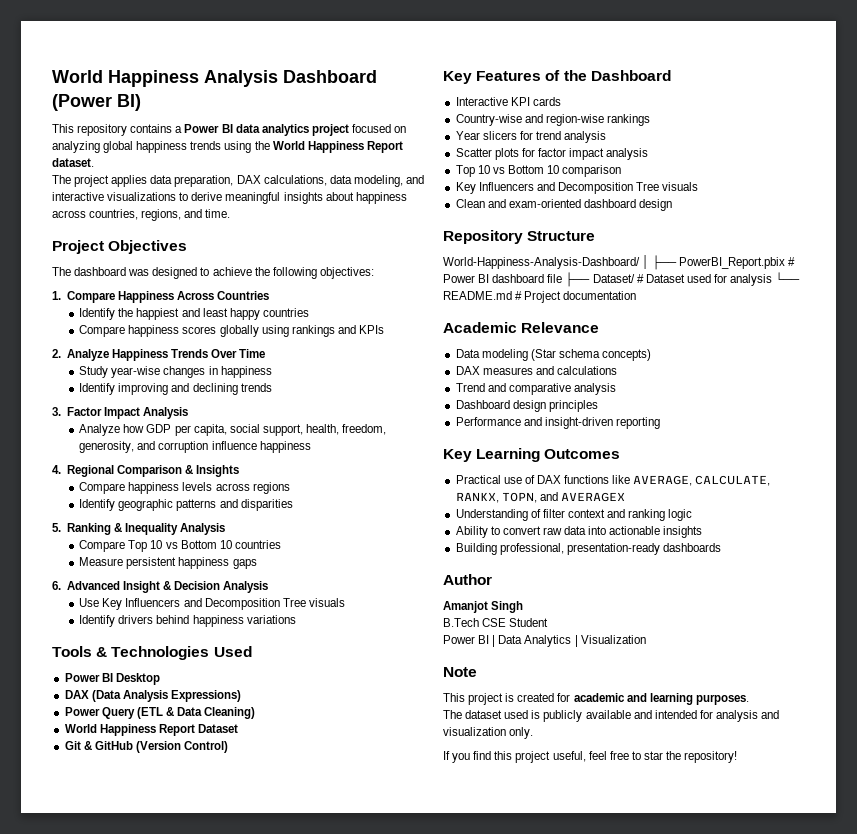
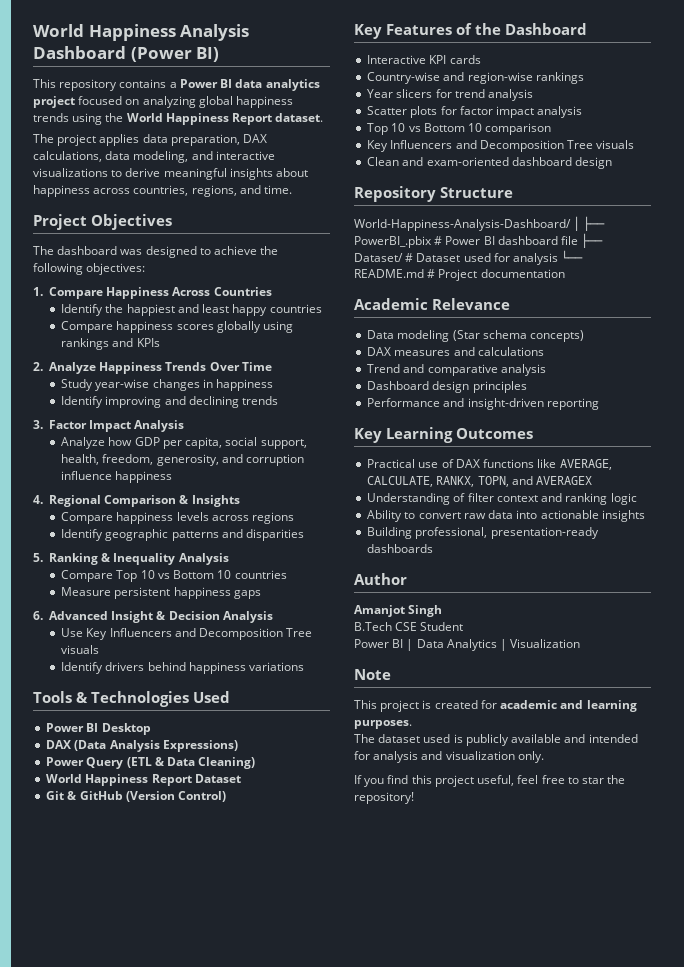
[679,257,786,269] PowerBI_Report.pbix -> [354,236,432,248] PowerBI_.pbix

